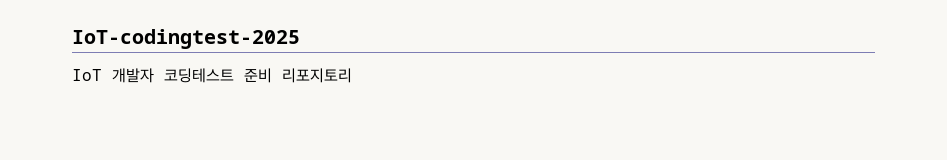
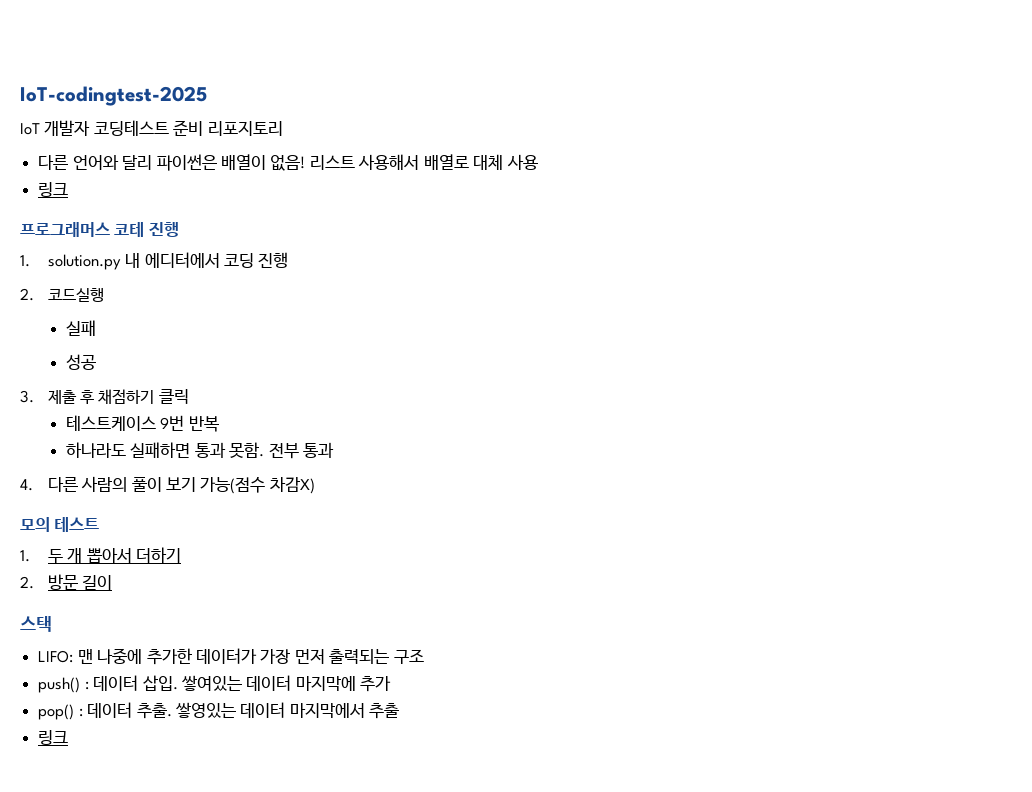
(352, 75) none -> [38,154,538,171] [38,182,69,197] [20,222,179,237] [20,252,289,270] [20,287,104,302] [65,320,96,336] [65,354,96,370] [20,389,189,404] [65,415,219,432] [65,442,335,459] [20,476,315,494] [20,517,100,532] [20,547,181,564] [20,574,113,590] [20,616,52,632] [38,648,424,665] [38,675,392,693] [38,702,400,720] [38,730,69,745] // 다른 언어와 달리 파이썬은 배열이 없음! 리스트 사용해서 배열로 대체 사용 // 링크 // 프로그래머스 코테 진행 // 1. solution.py 내 에디터에서 코딩 진행 // 2. 코드실행 // 실패 // 성공 // 3. 제출 후 채점하기 클릭 // 테스트케이스 9번 반복 // 하나라도 실패하면 통과 못함. 전부 통과 // 4. 다른 사람의 풀이 보기 가능(점수 차감X) // 모의 테스트 // 1. 두 개 뽑아서 더하기 // 2. 방문 길이 // 스택 // LIFO: 맨 나중에 추가한 데이터가 가장 먼저 출력되는 구조 // push() : 데이터 삽입. 쌓여있는 데이터 마지막에 추가 // pop() : 데이터 추출. 쌓영있는 데이터 마지막에서 추출 // 링크

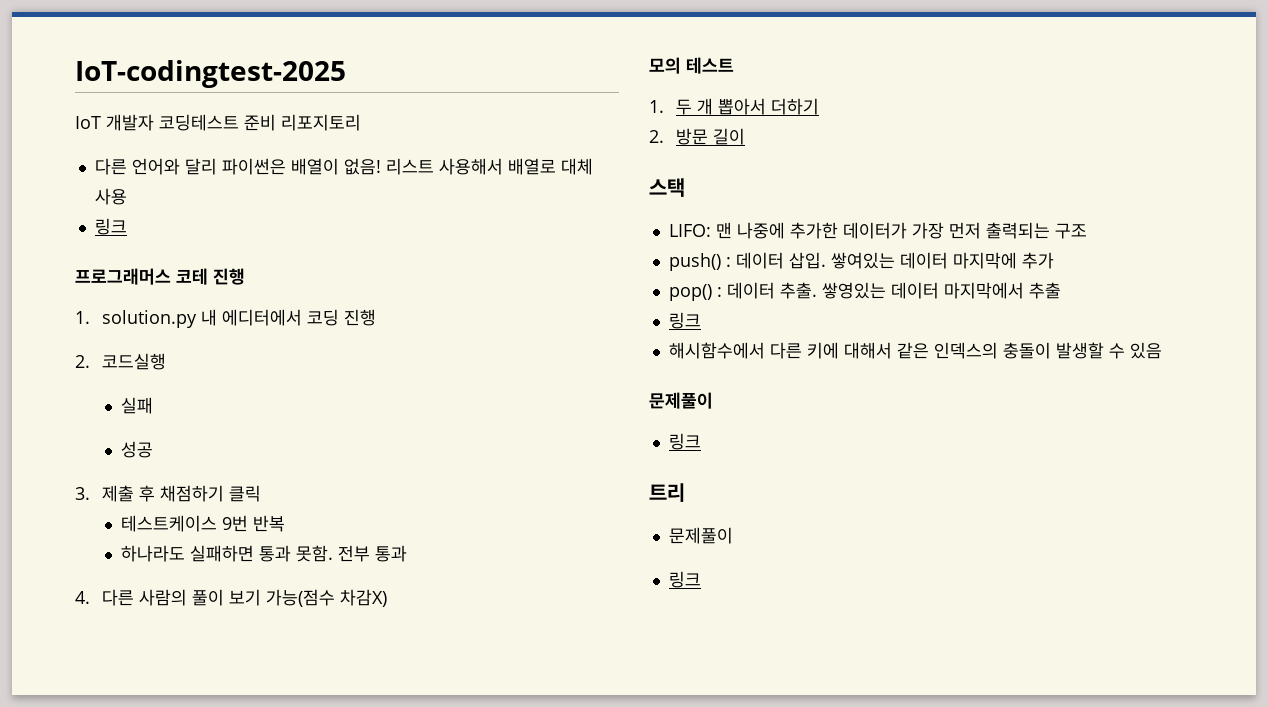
(69, 737) none -> [668,342,1162,359] [649,392,713,409] [668,433,701,450] [649,483,685,502] [668,527,733,544] [668,571,701,588] // 해시함수에서 다른 키에 대해서 같은 인덱스의 충돌이 발생할 수 있음 // 문제풀이 // 링크 // 트리 // 문제풀이 // 링크

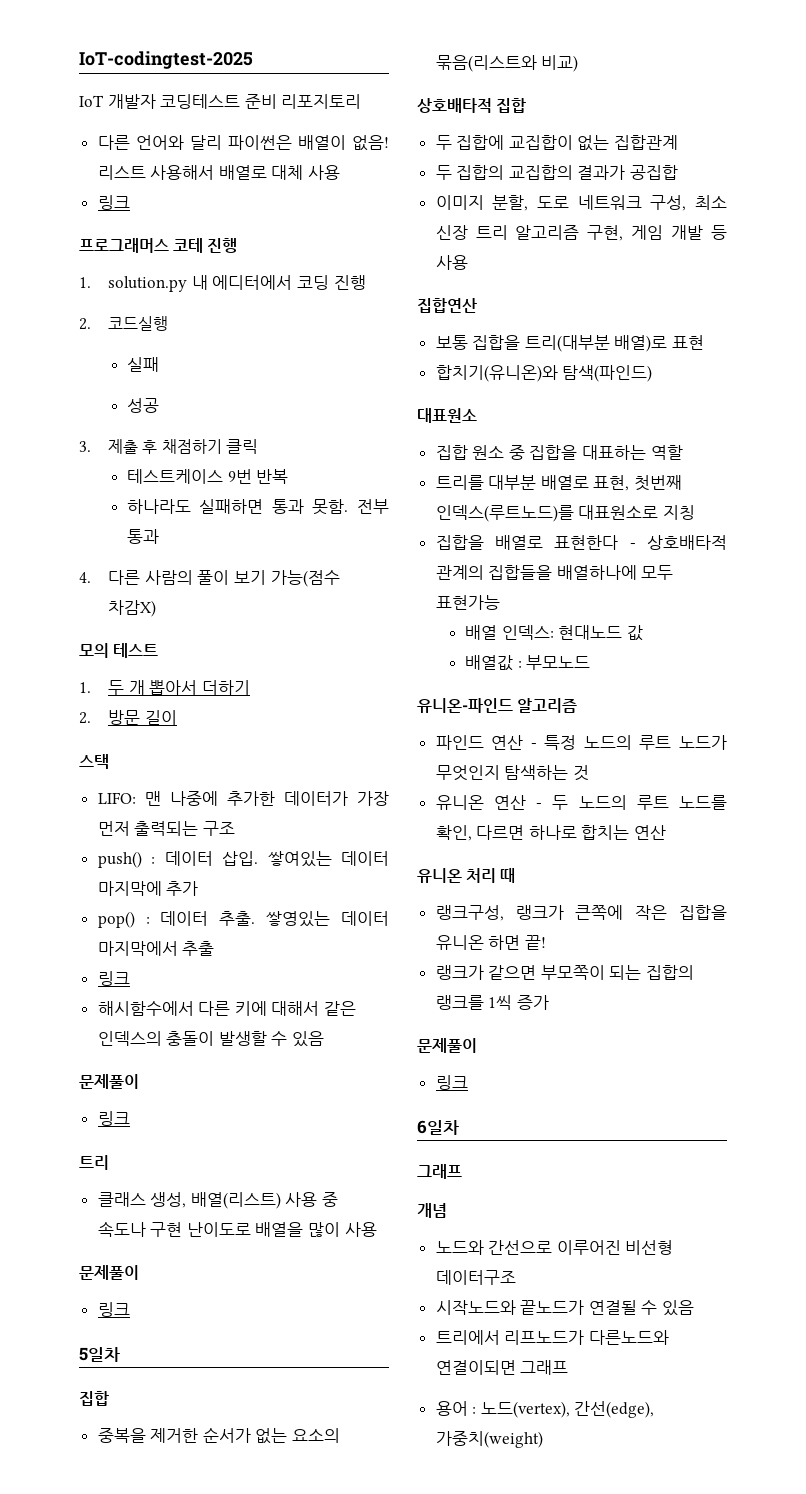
[668,527,733,544] [668,571,701,588] 문제풀이 // 링크 -> [97,1192,339,1209] [97,1221,377,1237] [79,1265,139,1280] [97,1302,130,1317] [79,1347,120,1362] [79,1391,109,1406] [97,1427,341,1444] [435,55,579,72] [417,98,527,113] [435,135,679,151] [435,165,679,180] [435,195,727,211] [435,225,727,241] [435,255,468,270] [417,298,477,313] [435,335,705,352] [435,365,653,382] [417,408,477,423] [435,445,683,460] [435,475,683,491] [435,505,695,522] [435,535,727,550] [435,565,674,580] [435,595,500,610] [464,625,643,641] [464,655,591,671] [417,698,578,713] [435,735,727,750] [435,765,589,781] [435,795,727,810] [435,825,667,841] [417,868,516,883] [435,905,727,921] [435,935,546,950] [435,965,695,980] [435,995,549,1010] [417,1038,477,1053] [435,1075,468,1090] [417,1120,459,1135] [417,1164,462,1179] [417,1203,447,1218] [435,1240,674,1255] [435,1270,516,1285] [435,1300,695,1316] [435,1330,669,1345] [435,1360,569,1375] [435,1401,655,1418] [435,1431,543,1448] 클래스 생성, 배열(리스트) 사용 중 속도나 구현 난이도로 배열을 많이 사용 // 문제풀이 // 링크 // 5일차 // 집합 // 중복을 제거한 순서가 없는 요소의 묶음(리스트와 비교) // 상호배타적 집합 // 두 집합에 교집합이 없는 집합관계 // 두 집합의 교집합의 결과가 공집합 // 이미지 분할, 도로 네트워크 구성, 최소 신장 트리 알고리즘 구현, 게임 개발 등 사용 // 집합연산 // 보통 집합을 트리(대부분 배열)로 표현 // 합치기(유니온)와 탐색(파인드) // 대표원소 // 집합 원소 중 집합을 대표하는 역할 // 트리를 대부분 배열로 표현, 첫번째 인덱스(루트노드)를 대표원소로 지칭 // 집합을 배열로 표현한다 - 상호배타적 관계의 집합들을 배열하나에 모두 표현가능 // 배열 인덱스: 현대노드 값 // 배열값 : 부모노드 // 유니온-파인드 알고리즘 // 파인드 연산 - 특정 노드의 루트 노드가 무엇인지 탐색하는 것 // 유니온 연산 - 두 노드의 루트 노드를 확인, 다르면 하나로 합치는 연산 // 유니온 처리 때 // 랭크구성, 랭크가 큰쪽에 작은 집합을 유니온 하면 끝! // 랭크가 같으면 부모쪽이 되는 집합의 랭크를 1씩 증가 // 문제풀이 // 링크 // 6일차 // 그래프 // 개념 // 노드와 간선으로 이루어진 비선형 데이터구조 // 시작노드와 끝노드가 연결될 수 있음 // 트리에서 리프노드가 다른노드와 연결이되면 그래프 // 용어 : 노드(vertex), 간선(edge), 가중치(weight)

